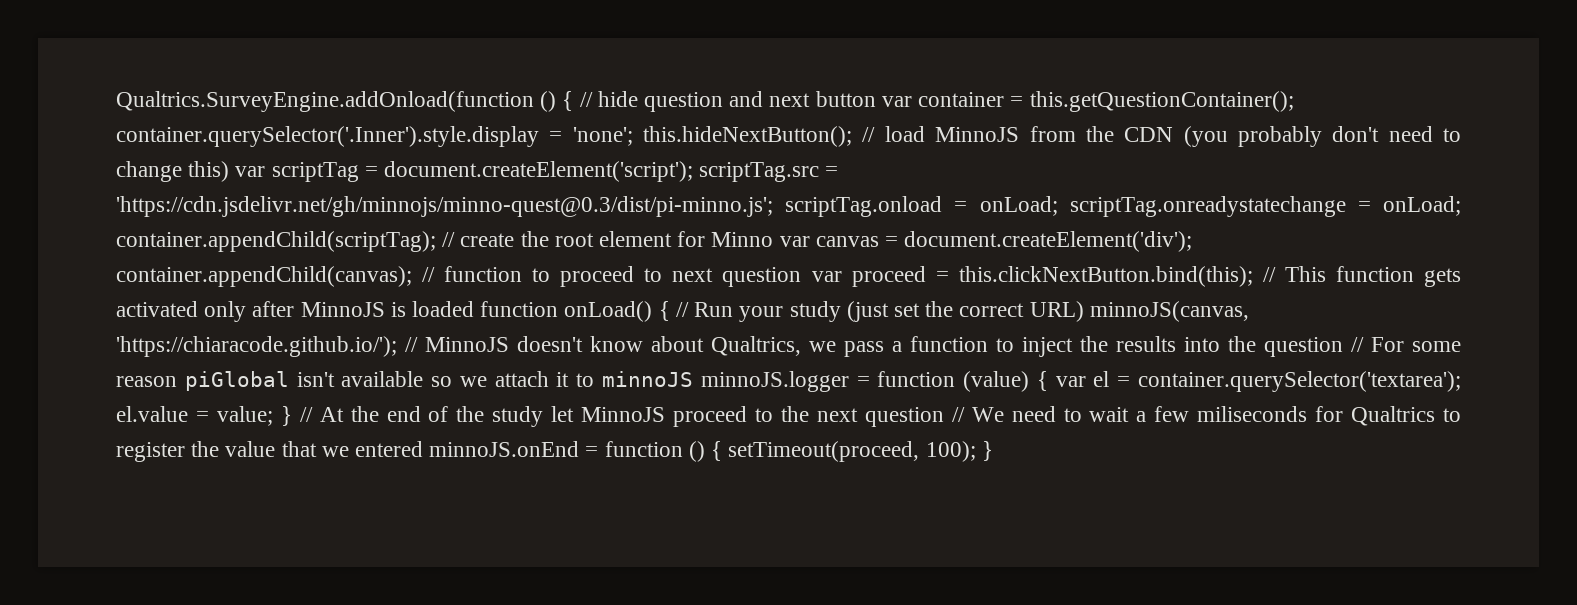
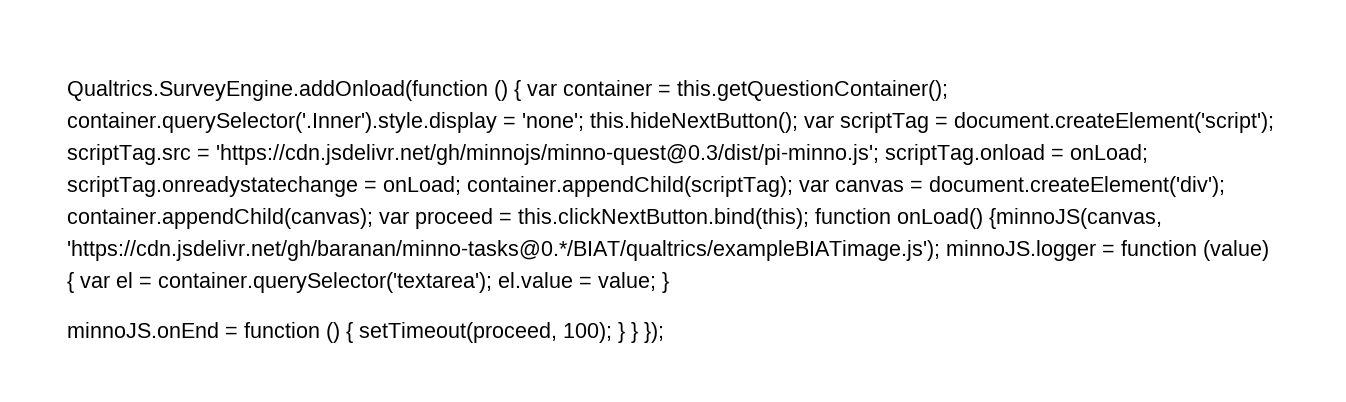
[579,91,876,112] // hide question and next button -> (521, 90) none
[862,126,1462,147] [116,161,230,182] // load MinnoJS from the CDN (you probably don't need to change this) -> (798, 122) none
[442,231,774,247] // create the root element for Minno -> (793, 186) none
[422,266,1461,287] [116,301,1249,322] [116,336,1461,357] [116,371,693,391] // function to proceed to next question var proceed = this.clickNextButton.bind(this); // This function gets activated only after MinnoJS is loaded function onLoad() { // Run your study (just set the correct URL) minnoJS(canvas, 'https://chiaracode.github.io/'); // MinnoJS doesn't know about Qualtrics, we pass a function to inject the results into the question // For some reason piGlobal isn't available so we attach it to minnoJS -> [379,208,1162,229] [67,240,940,261] var proceed = this.clickNextButton.bind(this); function onLoad() {minnoJS(canvas, 'https://cdn.jsdelivr.net/gh/baranan/minno-tasks@0.*/BIAT/qualtrics/exampleBIATimage.js');
[299,406,1461,427] [116,441,424,462] // At the end of the study let MinnoJS proceed to the next question // We need to wait a few miliseconds for Qualtrics to register the value that we entered -> (669, 282) //
(993, 451) none -> [631,322,664,343] } });

